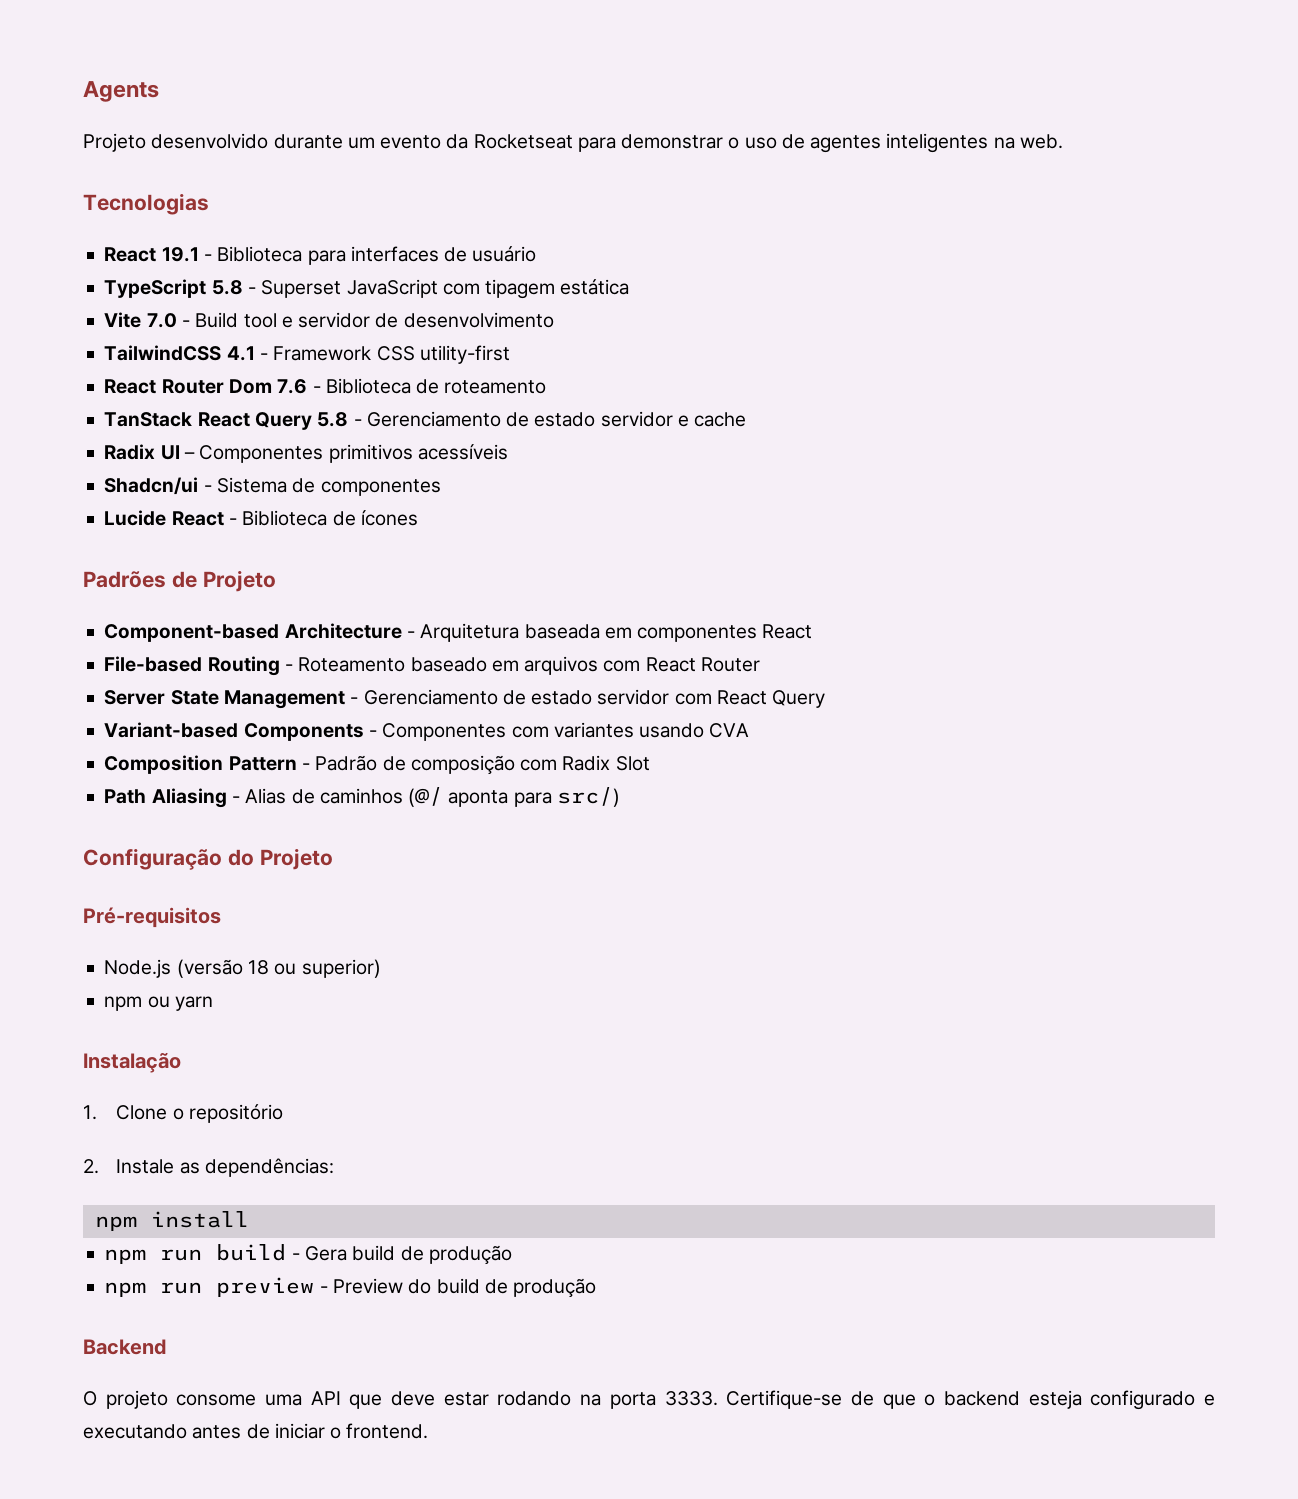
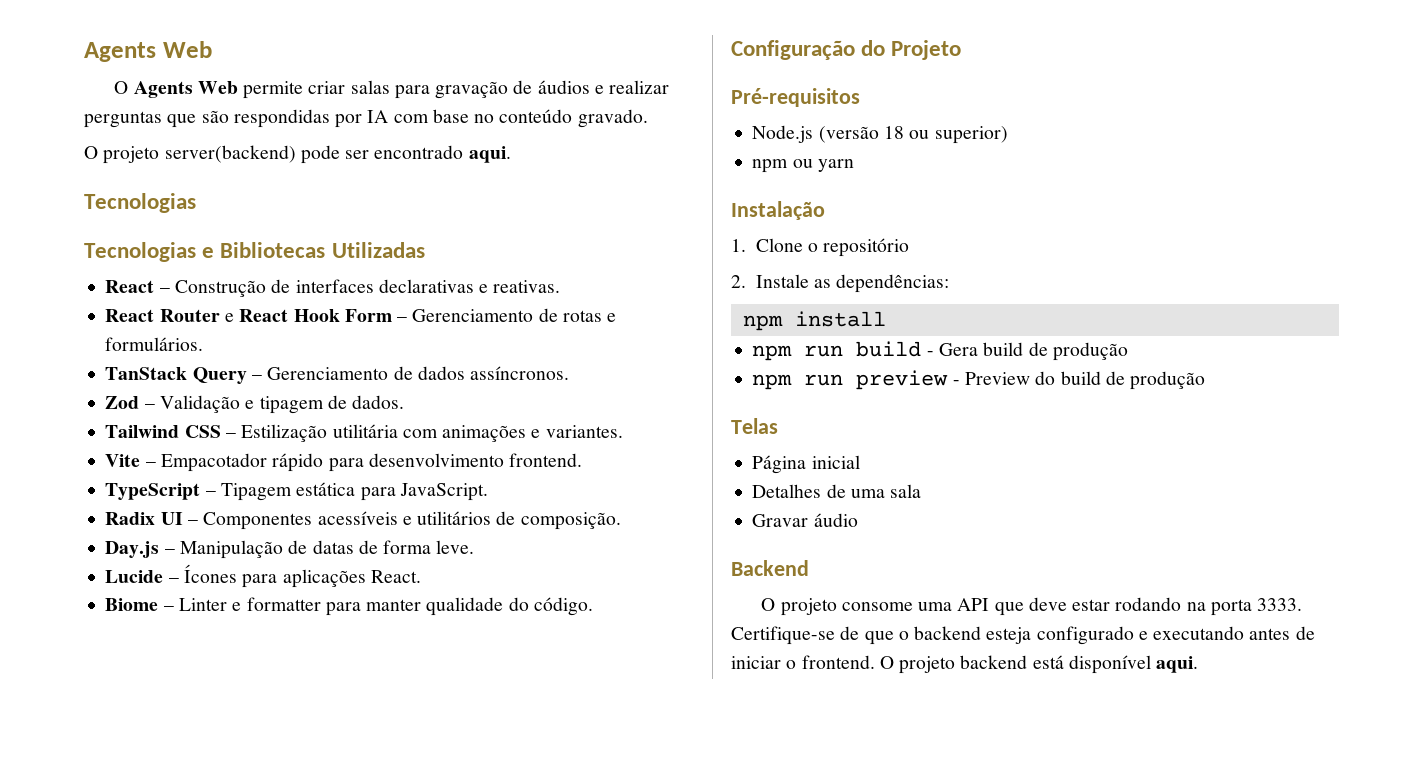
[83,81,159,102] [83,133,1063,153] [83,193,209,215] [104,246,537,265] [104,279,630,299] [104,312,554,328] [104,345,510,364] [104,378,547,394] [104,411,747,430] Agents // Projeto desenvolvido durante um evento da Rocketseat para demonstrar o uso de agentes inteligentes na web. // Tecnologias // React 19.1 - Biblioteca para interfaces de usuário // TypeScript 5.8 - Superset JavaScript com tipagem estática // Vite 7.0 - Build tool e servidor de desenvolvimento // TailwindCSS 4.1 - Framework CSS utility-first // React Router Dom 7.6 - Biblioteca de roteamento // TanStack React Query 5.8 - Gerenciamento de estado servidor e cache -> [84,41,212,62] [114,80,670,99] [84,109,648,128] [84,145,511,164] [84,193,196,213] [84,242,425,262] [105,279,561,297] [105,308,617,322] [105,337,204,351] [105,366,570,384] [105,395,405,414] [105,424,623,442] [105,453,583,472] [105,482,488,501] Agents Web // O Agents Web permite criar salas para gravação de áudios e realizar perguntas que são respondidas por IA com base no conteúdo gravado. // O projeto server(backend) pode ser encontrado aqui. // Tecnologias // Tecnologias e Bibliotecas Utilizadas // React – Construção de interfaces declarativas e reativas. // React Router e React Hook Form – Gerenciamento de rotas e formulários. // TanStack Query – Gerenciamento de dados assíncronos. // Zod – Validação e tipagem de dados. // Tailwind CSS – Estilização utilitária com animações e variantes. // Vite – Empacotador rápido para desenvolvimento frontend. // TypeScript – Tipagem estática para JavaScript.
[328,444,413,463] primitivos -> (313, 521) none
[104,477,441,496] [104,510,418,526] [83,570,276,592] [104,623,813,642] [104,656,760,676] [104,689,826,709] [104,722,750,741] [104,755,650,775] [104,787,620,808] // Shadcn/ui - Sistema de componentes // Lucide React - Biblioteca de ícones // Padrões de Projeto // Component-based Architecture - Arquitetura baseada em componentes React // File-based Routing - Roteamento baseado em arquivos com React Router // Server State Management - Gerenciamento de estado servidor com React Query // Variant-based Components - Componentes com variantes usando CVA // Composition Pattern - Padrão de composição com Radix Slot // Path Aliasing - Alias de caminhos (@/ aponta para src/) -> [402,511,621,530] [105,540,475,559] [105,564,421,588] [105,597,593,616] e utilitários de composição. // Day.js – Manipulação de datas de forma leve. // Lucide – Ícones para aplicações React. // Biome – Linter e formatter para manter qualidade do código.
(597, 1288) none -> [731,418,778,434] [752,455,860,474] [752,484,922,498] [752,513,858,527] // Telas // Página inicial // Detalhes de uma sala // Gravar áudio
(429, 1431) none -> [879,655,1199,674] O projeto backend está disponível aqui.

